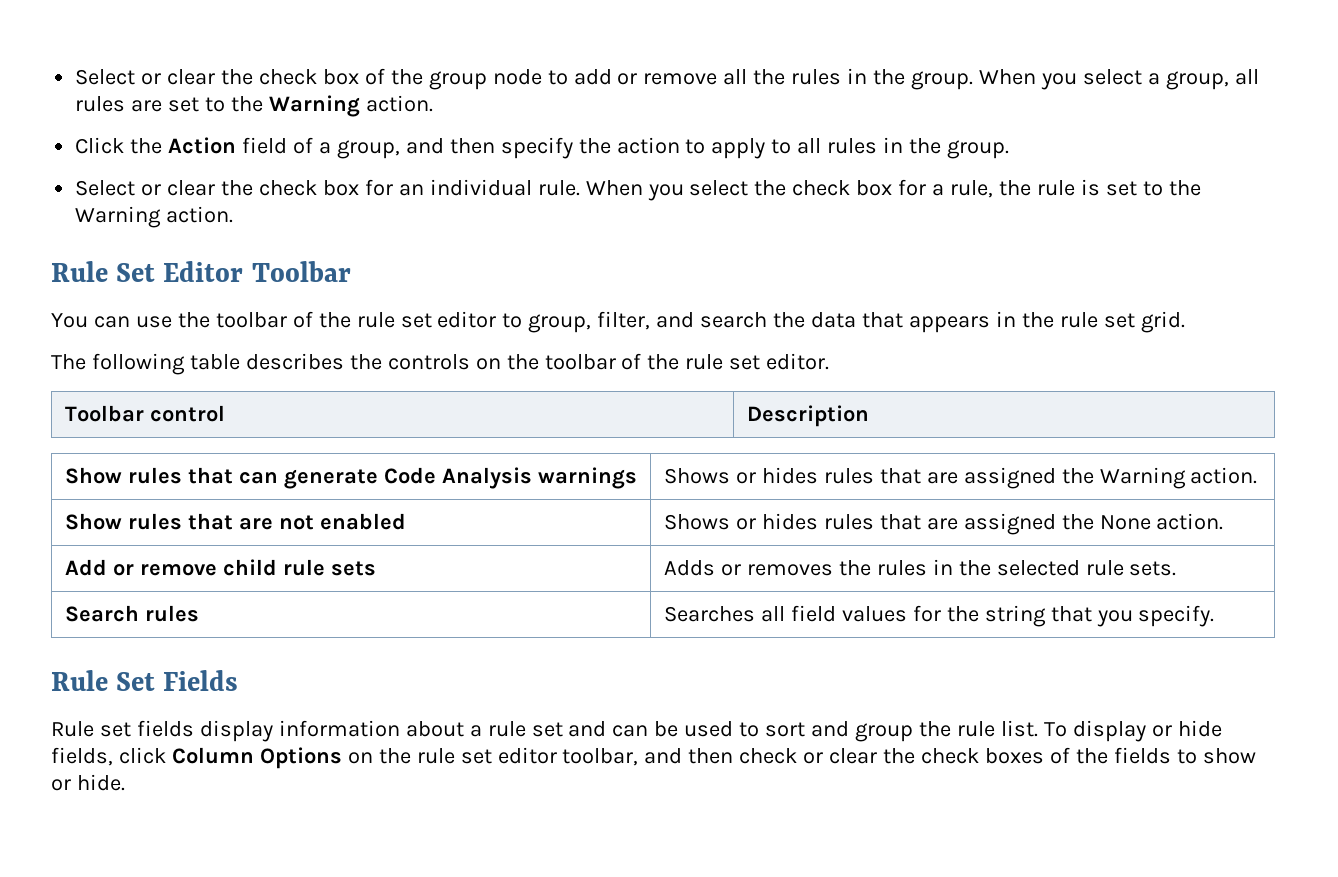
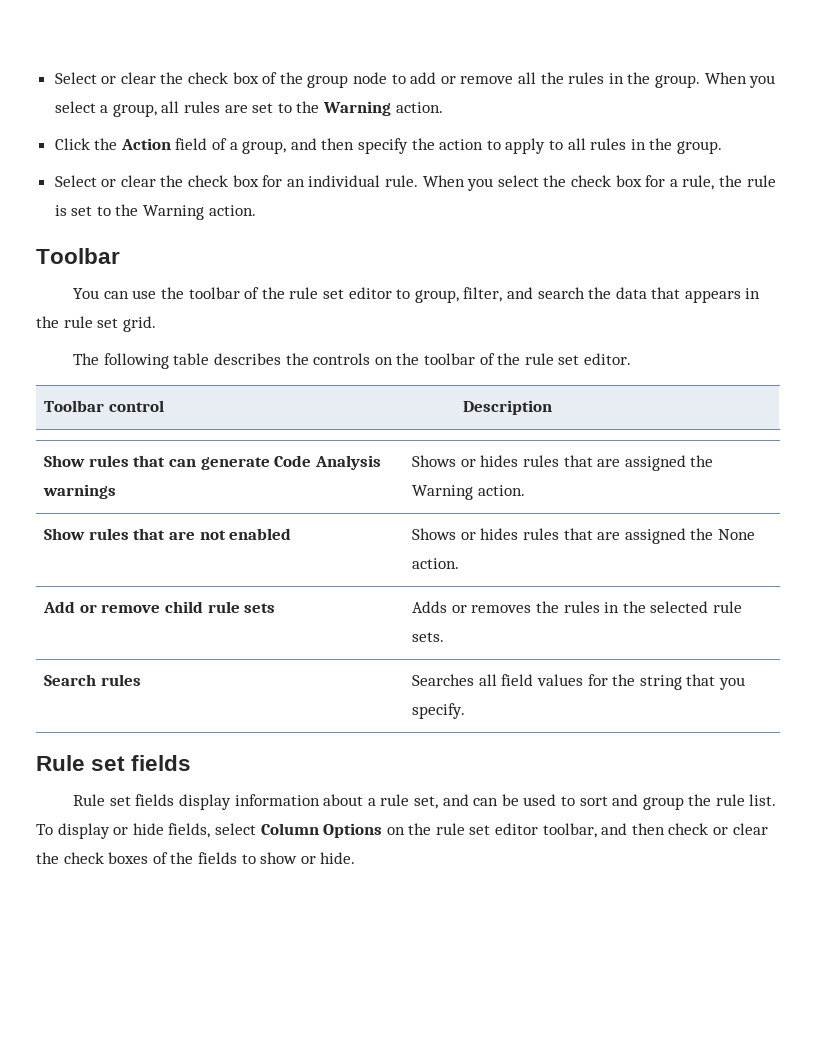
[51,261,244,282] Rule Set Editor -> (256, 210) none
[116,670,239,691] Set Fields -> [91,755,192,771] set fields
[531,722,563,737] set -> [413,796,438,809] set,
[118,747,166,764] click -> [214,823,256,835] select

